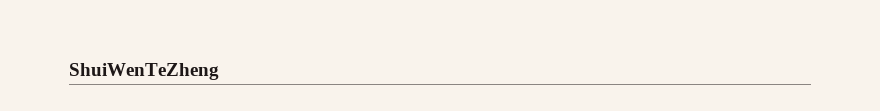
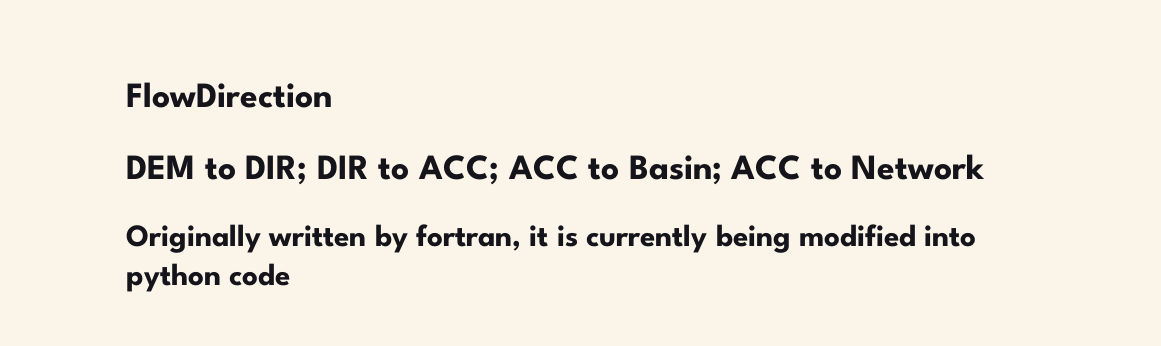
[69,63,219,80] ShuiWenTeZheng -> [126,82,332,108] [126,154,986,185] [126,224,977,253] [126,263,291,292] FlowDirection // DEM to DIR; DIR to ACC; ACC to Basin; ACC to Network // Originally written by fortran, it is currently being modified into python code

